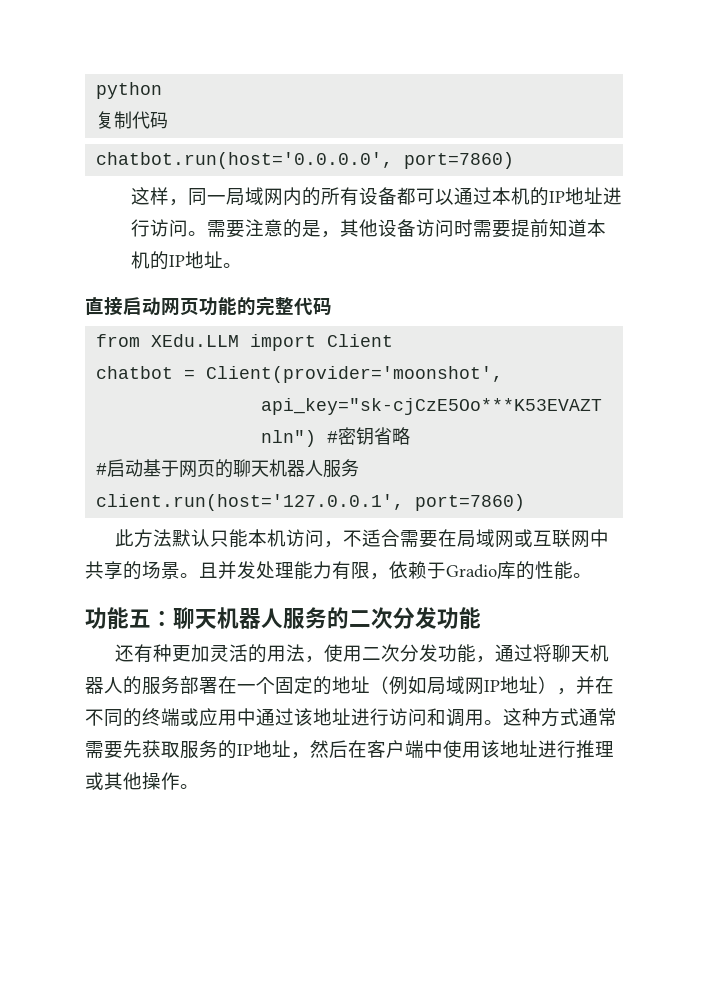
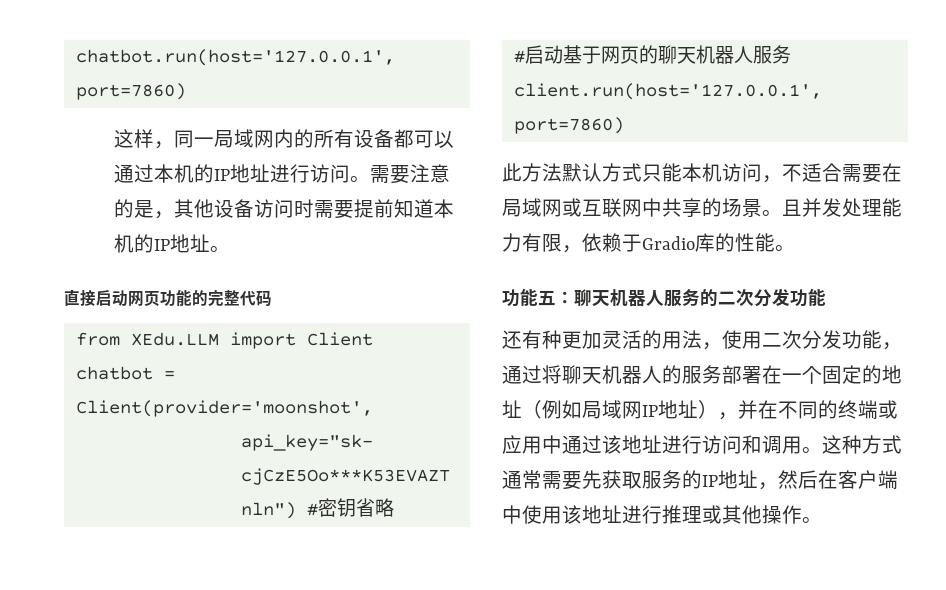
[96,82,163,99] [96,111,169,129] [96,152,394,169] python // 复制代码 // chatbot.run(host='0.0.0.0', -> [75,49,395,66] chatbot.run(host='127.0.0.1',
(210, 538) none -> [602,163,642,182] 方式

